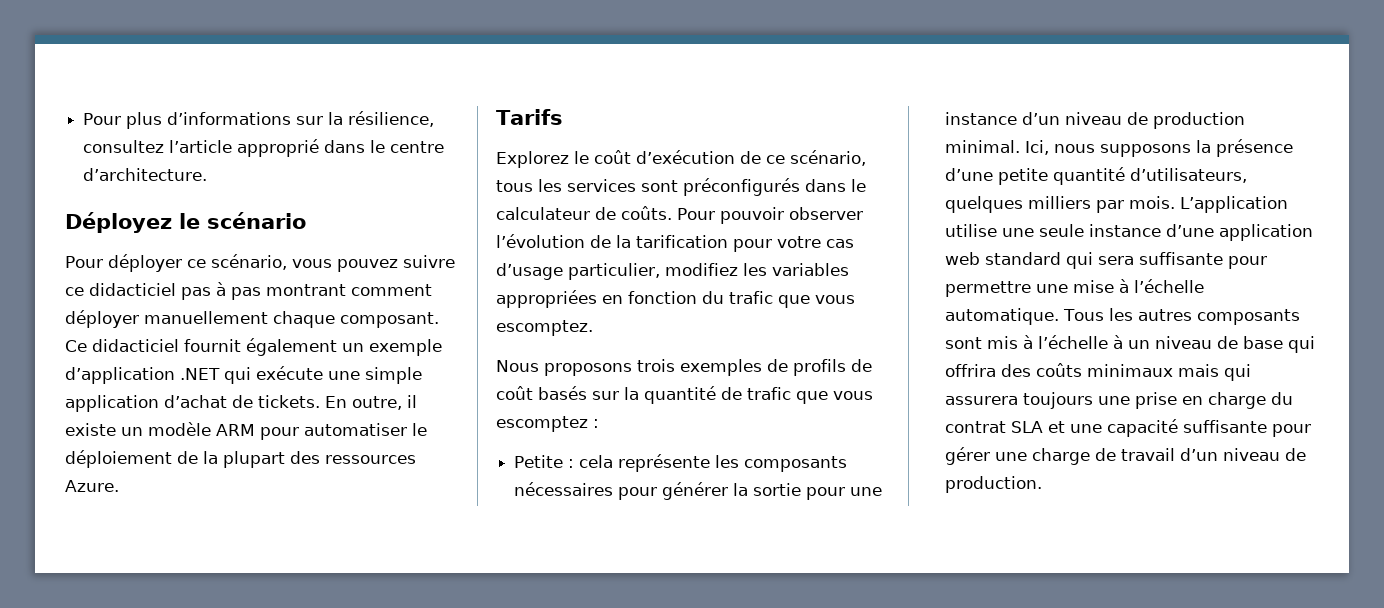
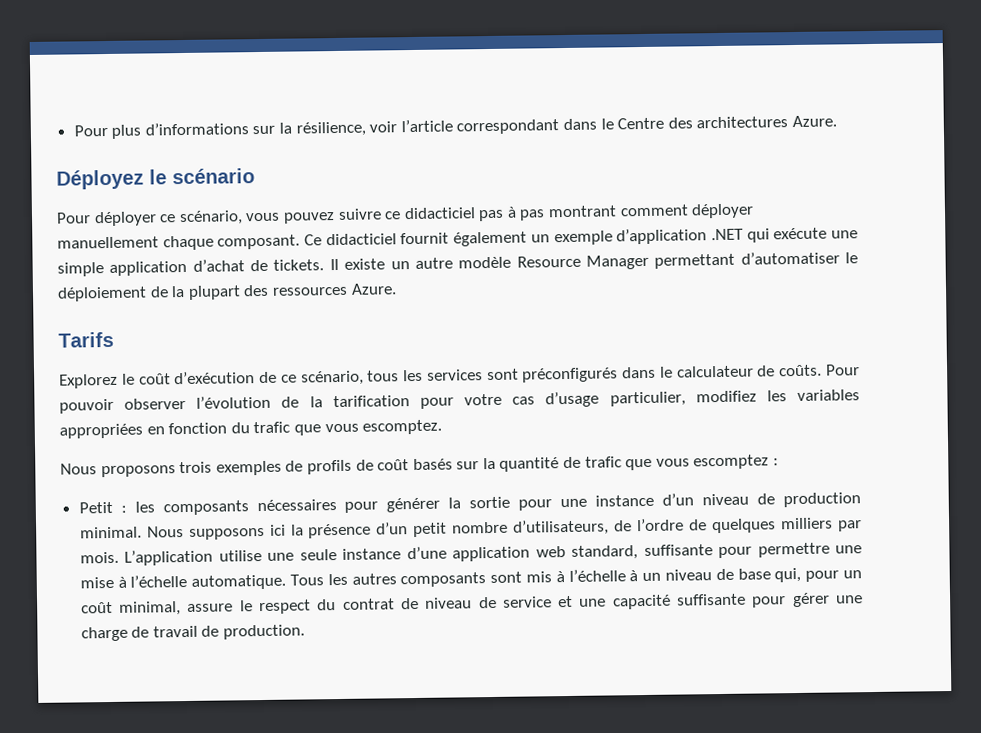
[83,139,445,157] [83,168,208,181] consultez l’article approprié dans le centre d’architecture. -> [369,115,837,135] voir l’article correspondant dans le Centre des architectures Azure.
[325,395,417,410] [65,422,407,440] En outre, il existe un modèle ARM pour automatiser -> [329,251,840,271] Il existe un autre modèle Resource Manager permettant d’automatiser
[514,454,711,472] Petite : cela représente -> [78,501,127,514] Petit :
[1025,139,1294,157] [945,167,1248,185] Ici, nous supposons la présence d’une petite quantité d’utilisateurs, -> [146,518,708,540] Nous supposons ici la présence d’un petit nombre d’utilisateurs, de l’ordre de
[985,252,1135,269] standard qui sera -> [571,545,639,560] standard,
[1288,336,1316,353] [945,363,1252,381] [945,392,1294,409] [945,421,1044,433] qui offrira des coûts minimaux mais qui assurera toujours une prise en charge du contrat SLA -> [774,567,862,583] [80,596,552,616] qui, pour un coût minimal, assure le respect du contrat de niveau de service
[1180,448,1281,461] d’un niveau -> (198, 631) none

